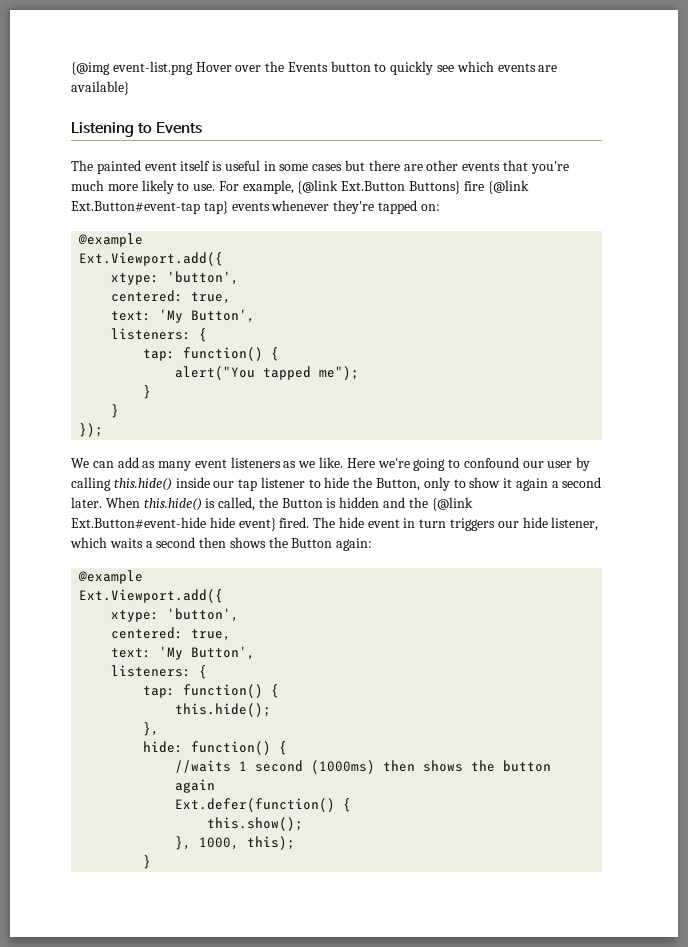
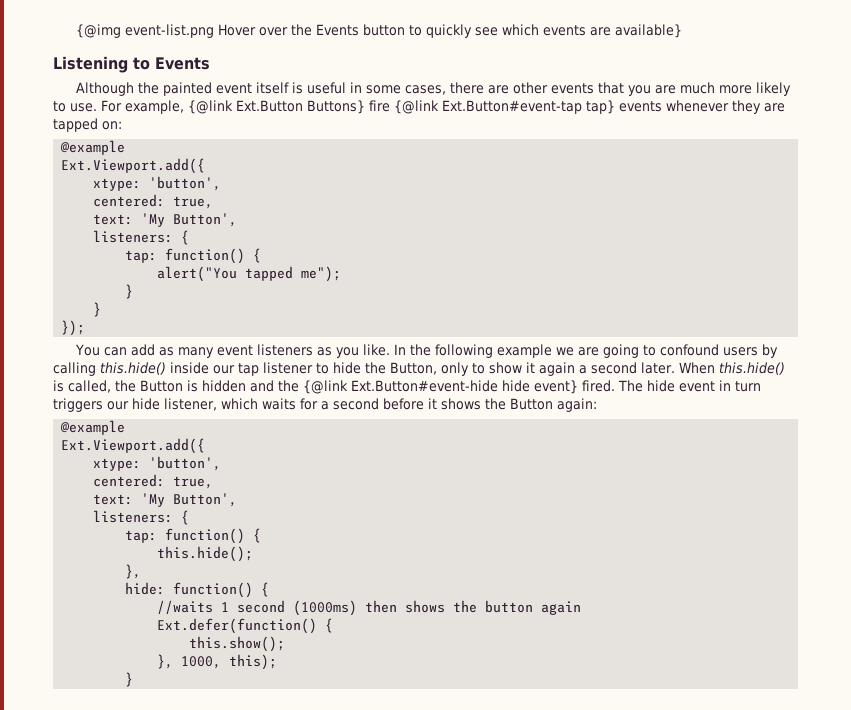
[71,160,93,171] The -> [76,82,160,96] Although the
[312,160,366,171] cases but -> [405,85,447,95] cases,
[530,161,569,174] you're -> [628,85,677,96] you are
[333,200,375,214] they're -> [732,100,785,114] they are
[71,458,89,468] We -> [75,344,101,356] You
[298,457,410,468] we like. Here we're -> [335,344,599,358] you like. In the following example we are
[522,461,573,468] our user -> [722,347,758,356] users
[145,537,227,548] a second then -> [300,398,437,410] for a second before it

